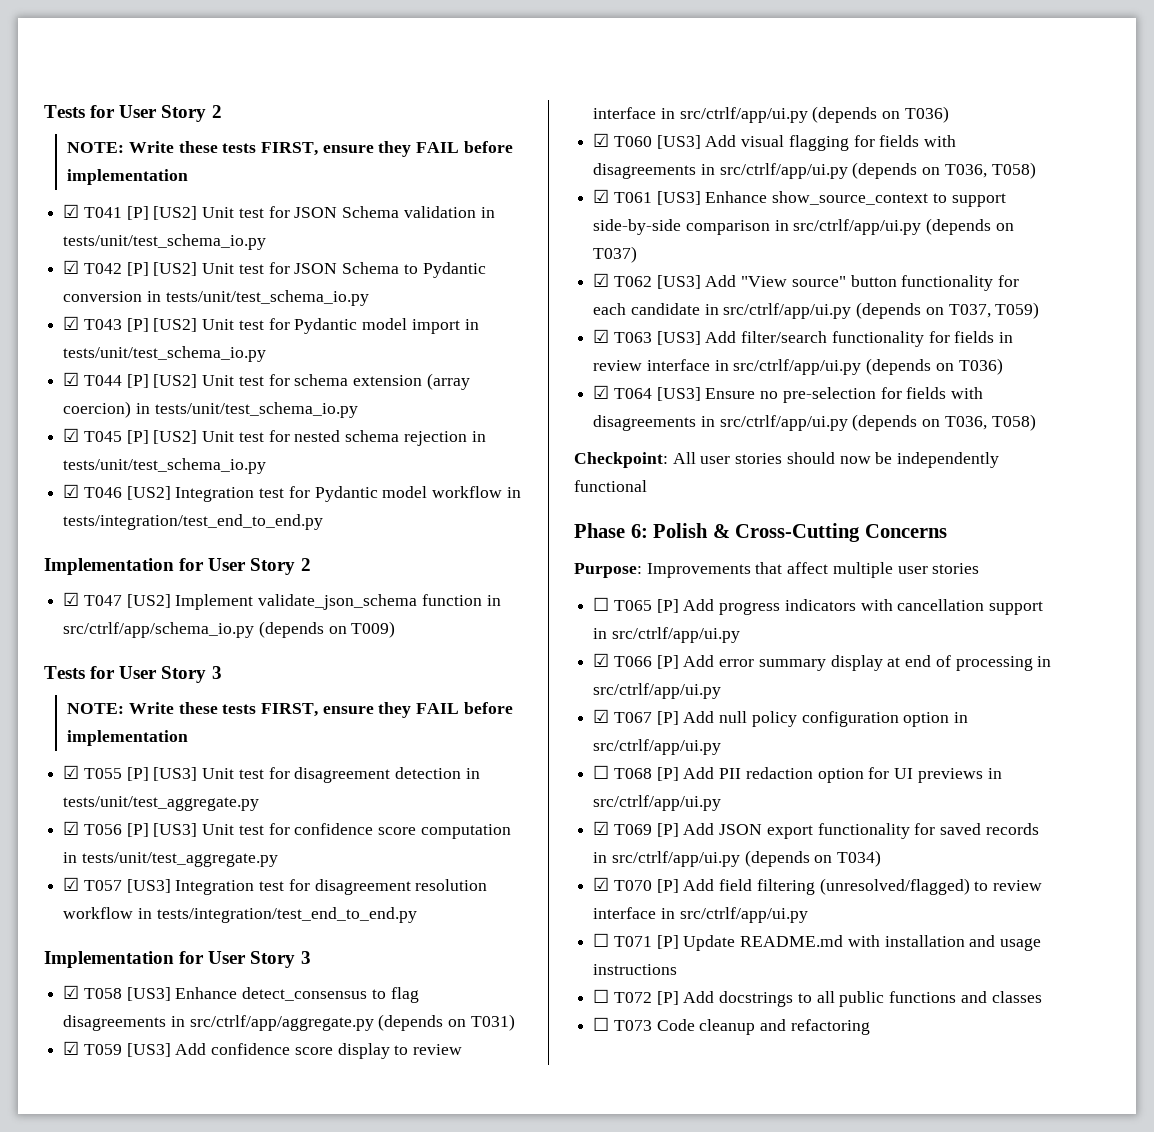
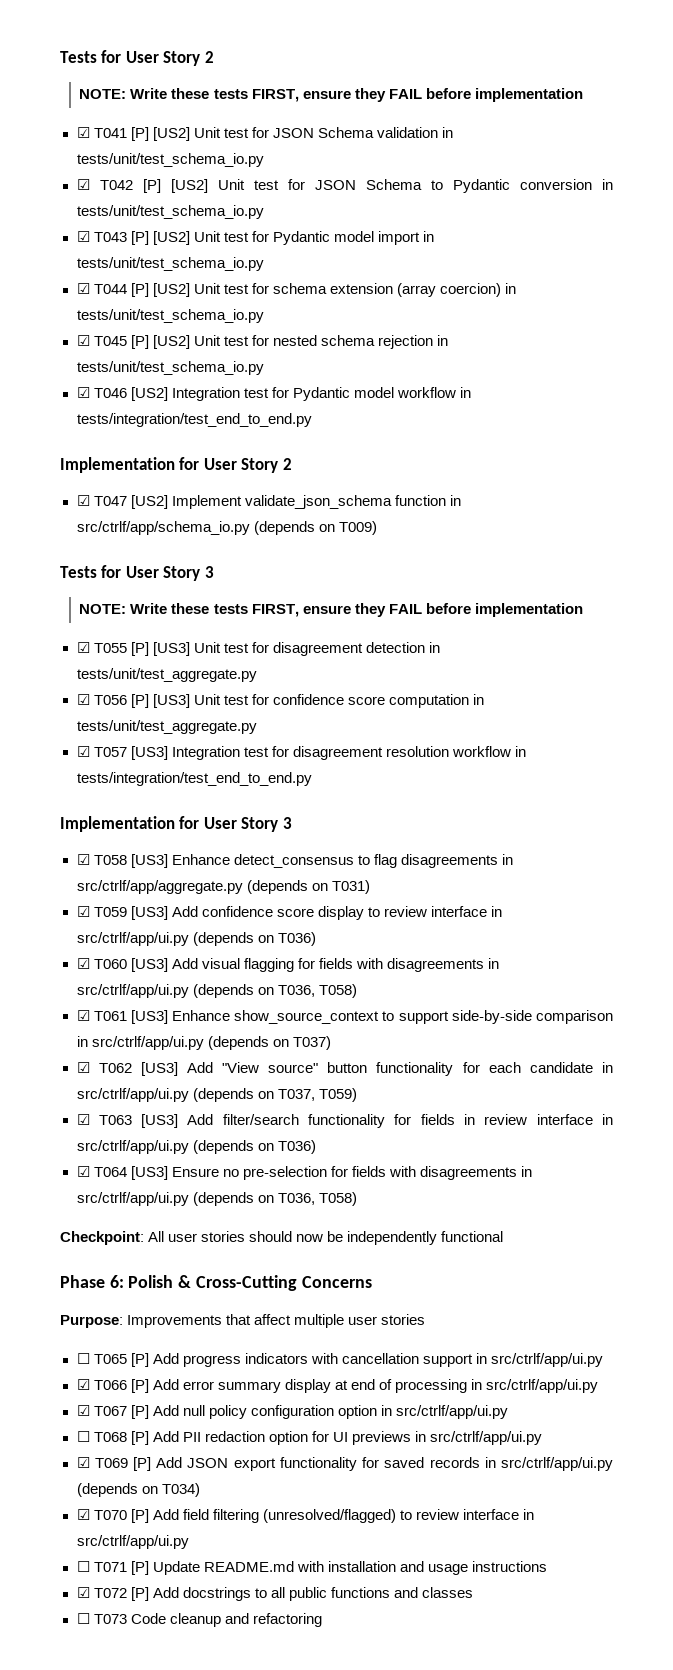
[593,989,610,1003] ☐ -> [76,1587,90,1598] ☑

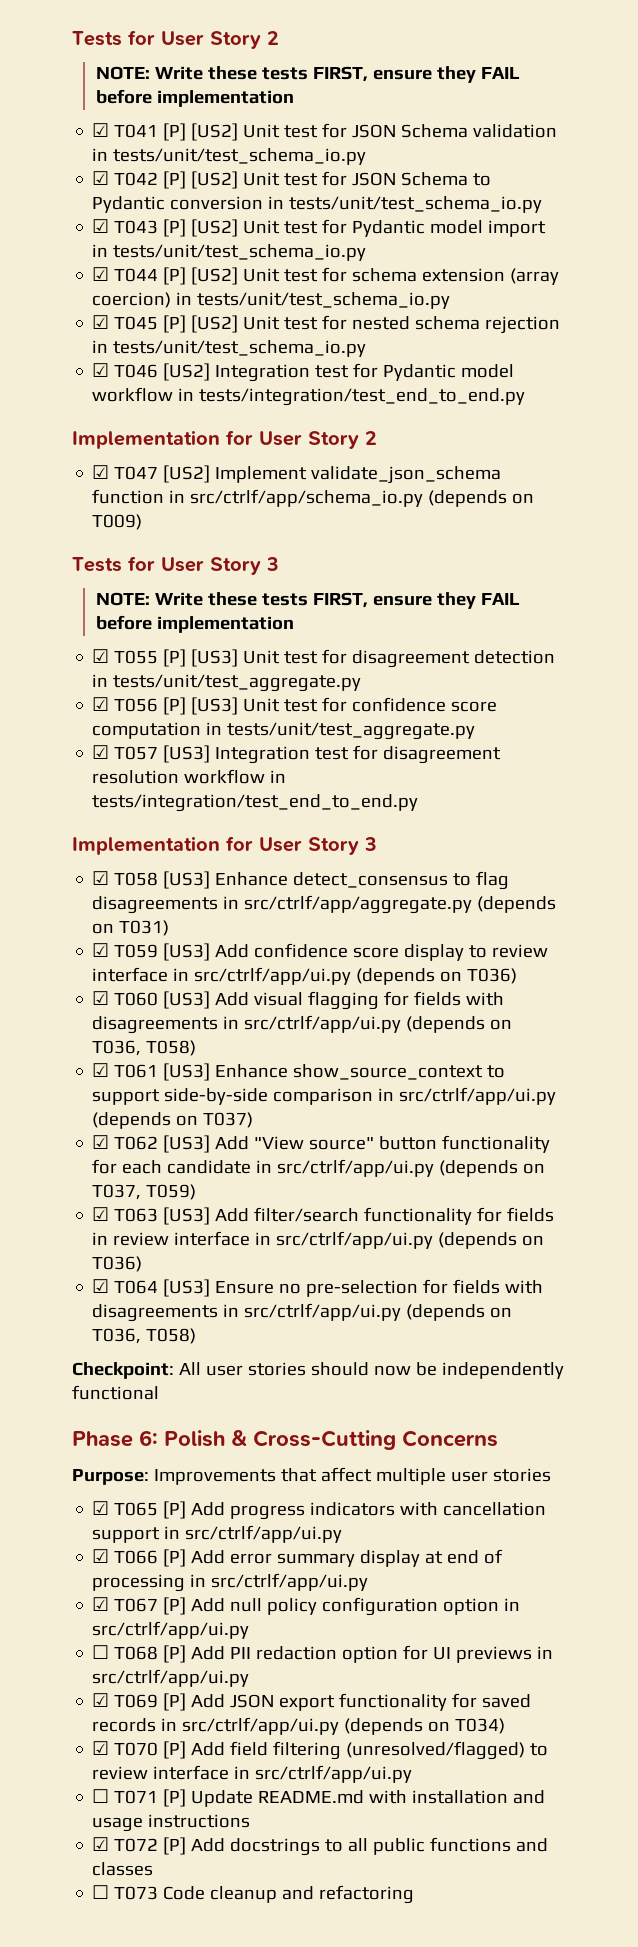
[76,1353,90,1364] ☐ -> [92,1501,110,1515] ☑

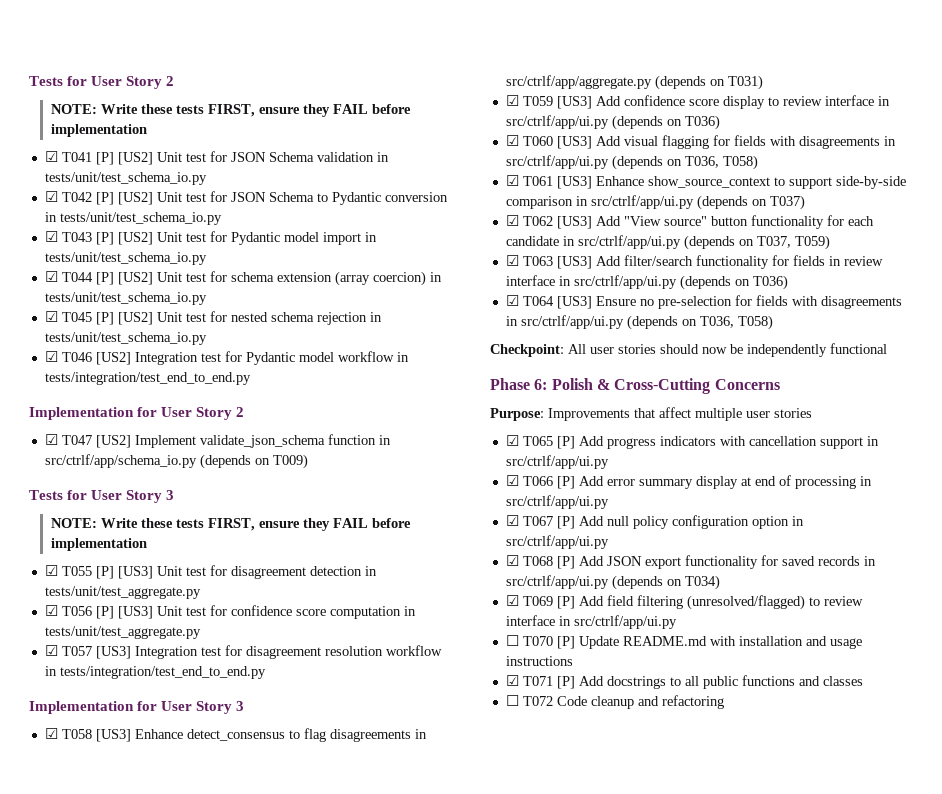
[92,1645,110,1659] ☐ -> [505,555,519,566] ☑
[230,1645,554,1663] [92,1669,250,1687] [92,1693,226,1711] PII redaction option for UI previews in src/ctrlf/app/ui.py // ☑ T069 [P] Add -> (604, 561) none
[114,1742,159,1756] T070 -> [522,596,553,606] T069
[114,1790,159,1804] T071 -> [522,636,553,646] T070
[114,1838,159,1852] T072 -> [522,676,553,686] T071
[114,1886,159,1900] T073 -> [522,696,553,706] T072

